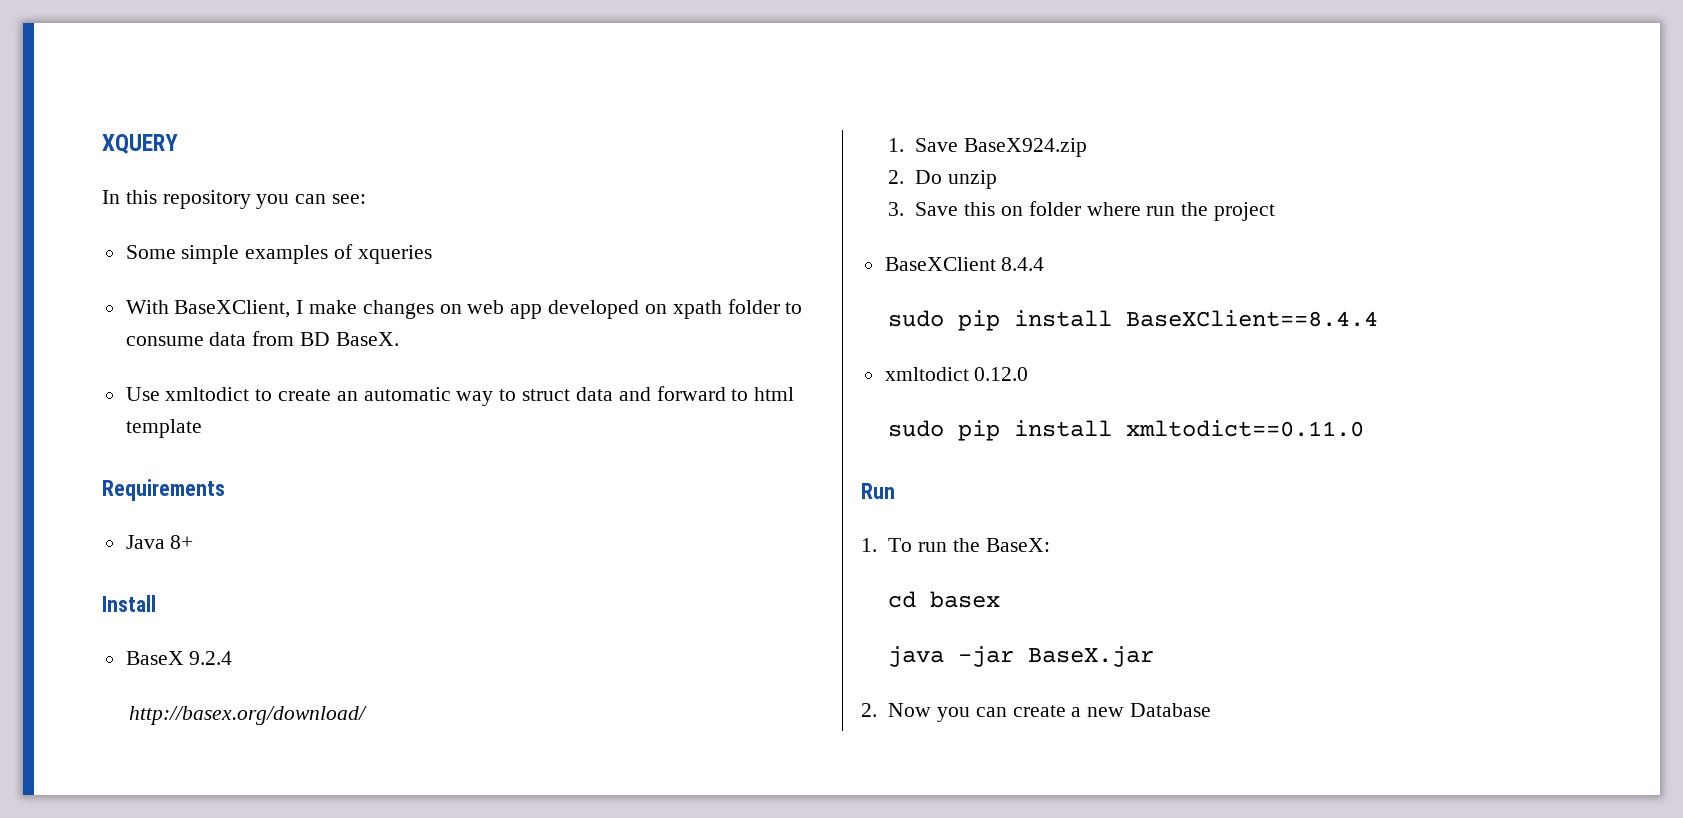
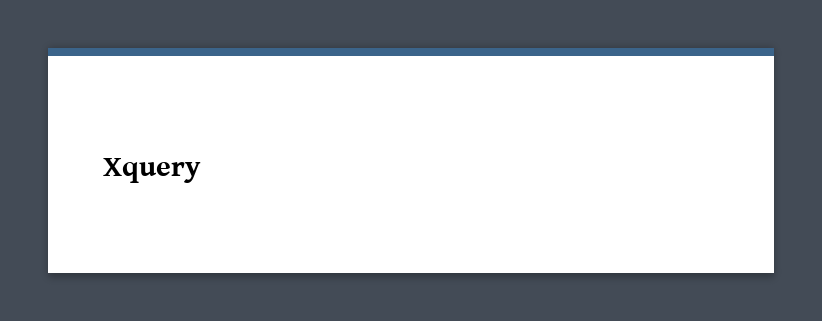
[102,134,178,154] [102,190,367,209] [125,244,432,264] [125,299,803,319] [125,331,399,346] [125,386,795,406] [125,419,202,438] [102,479,225,501] [125,535,194,549] [102,595,156,612] [125,651,233,665] [129,706,368,725] [888,138,1088,157] [888,170,998,189] [888,201,1276,221] [884,257,1045,271] [888,310,1379,331] [884,367,1029,381] [888,420,1365,441] [861,483,895,499] [861,538,1050,552] [888,591,1001,608] [888,646,1155,667] [861,703,1212,722] XQUERY // In this repository you can see: // Some simple examples of xqueries // With BaseXClient, I make changes on web app developed on xpath folder to consume data from BD BaseX. // Use xmltodict to create an automatic way to struct data and forward to html template // Requirements // Java 8+ // Install // BaseX 9.2.4 // http://basex.org/download/ // 1. Save BaseX924.zip // 2. Do unzip // 3. Save this on folder where run the project // BaseXClient 8.4.4 // sudo pip install BaseXClient==8.4.4 // xmltodict 0.12.0 // sudo pip install xmltodict==0.11.0 // Run // 1. To run the BaseX: // cd basex // java -jar BaseX.jar // 2. Now you can create a new Database -> [103,158,201,183] Xquery

